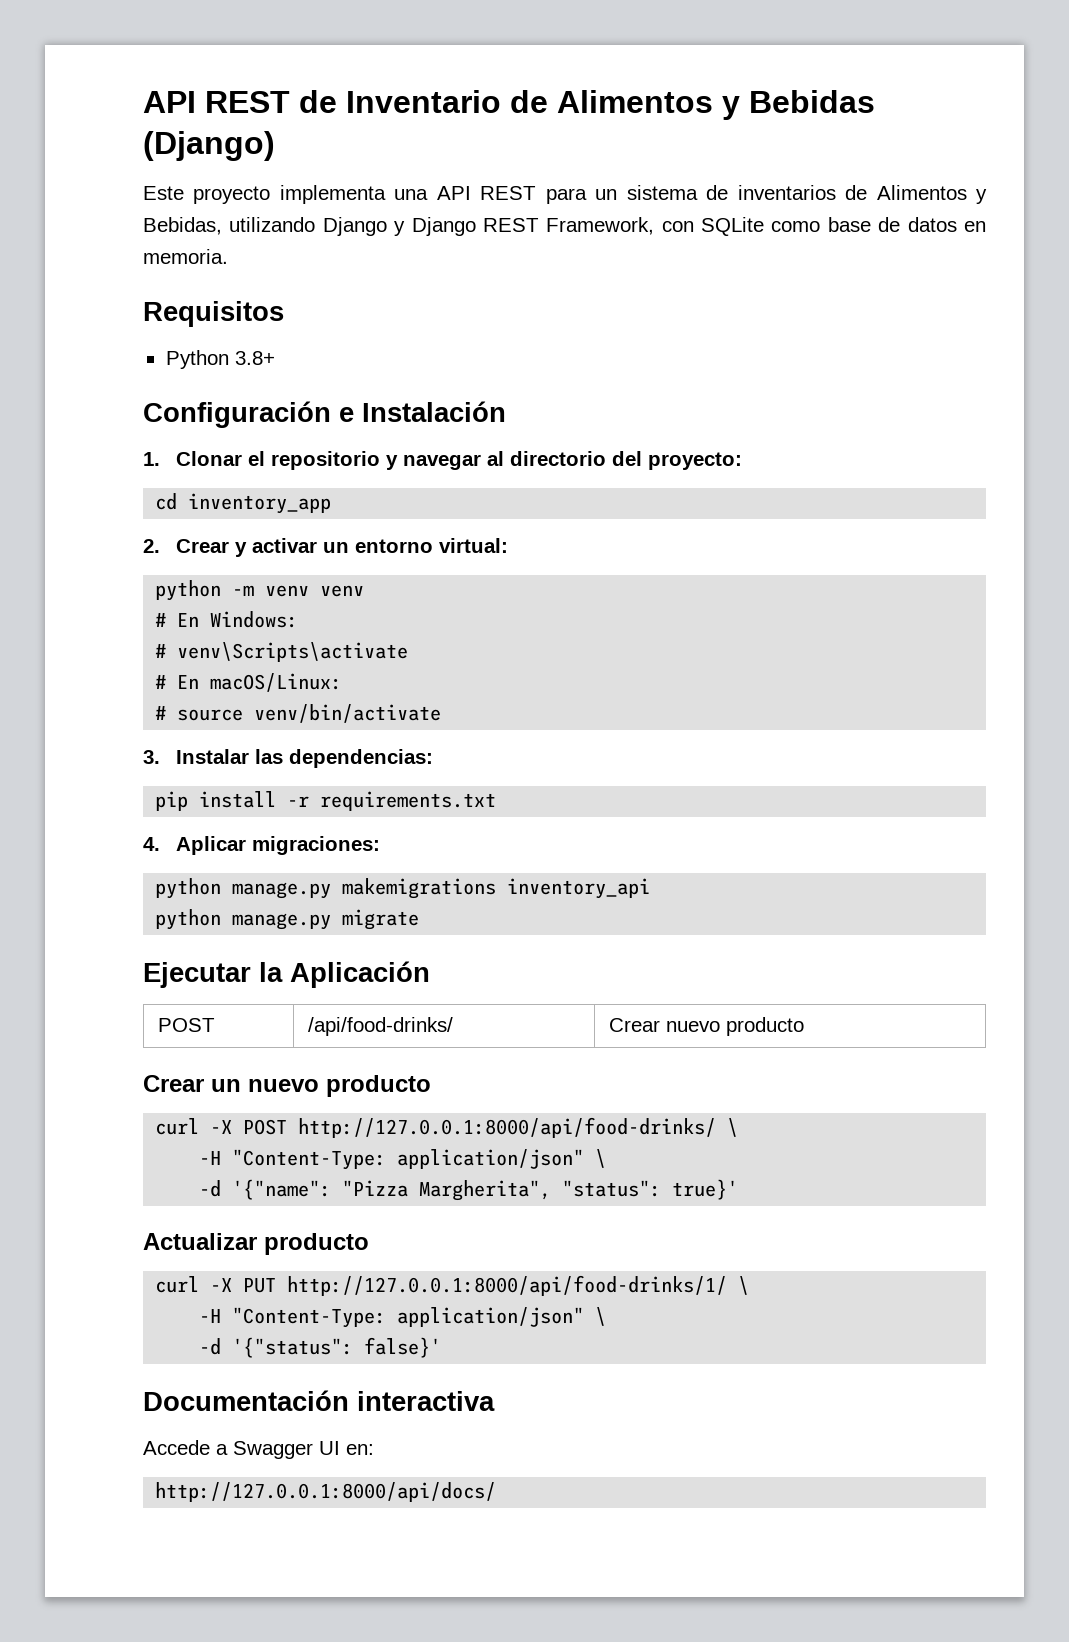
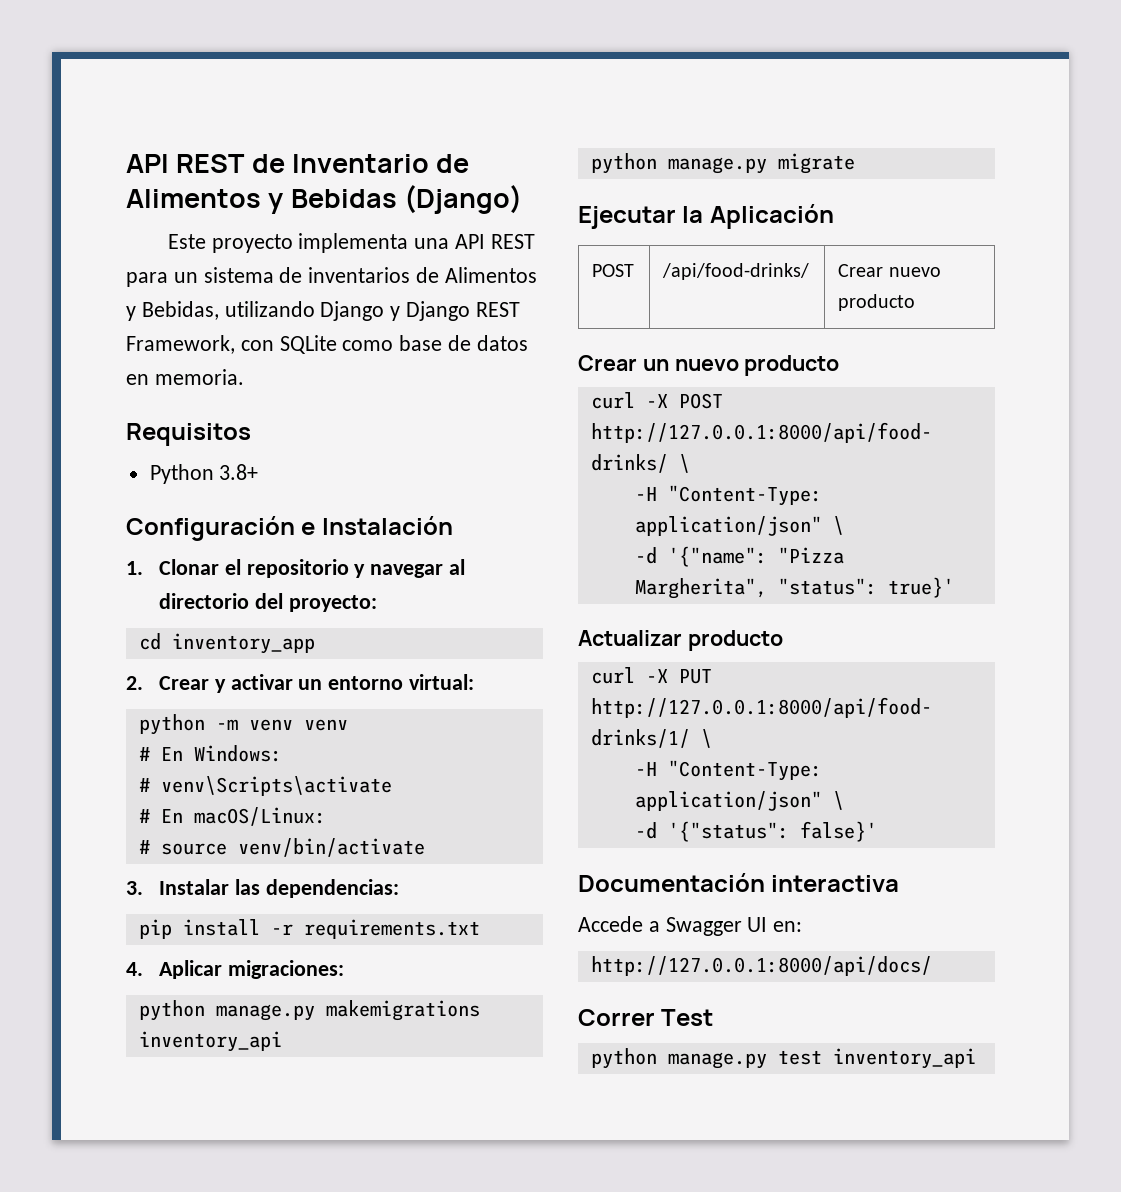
(497, 1492) none -> [578,1009,714,1026] [590,1048,976,1069] // Correr Test // python manage.py test inventory_api

